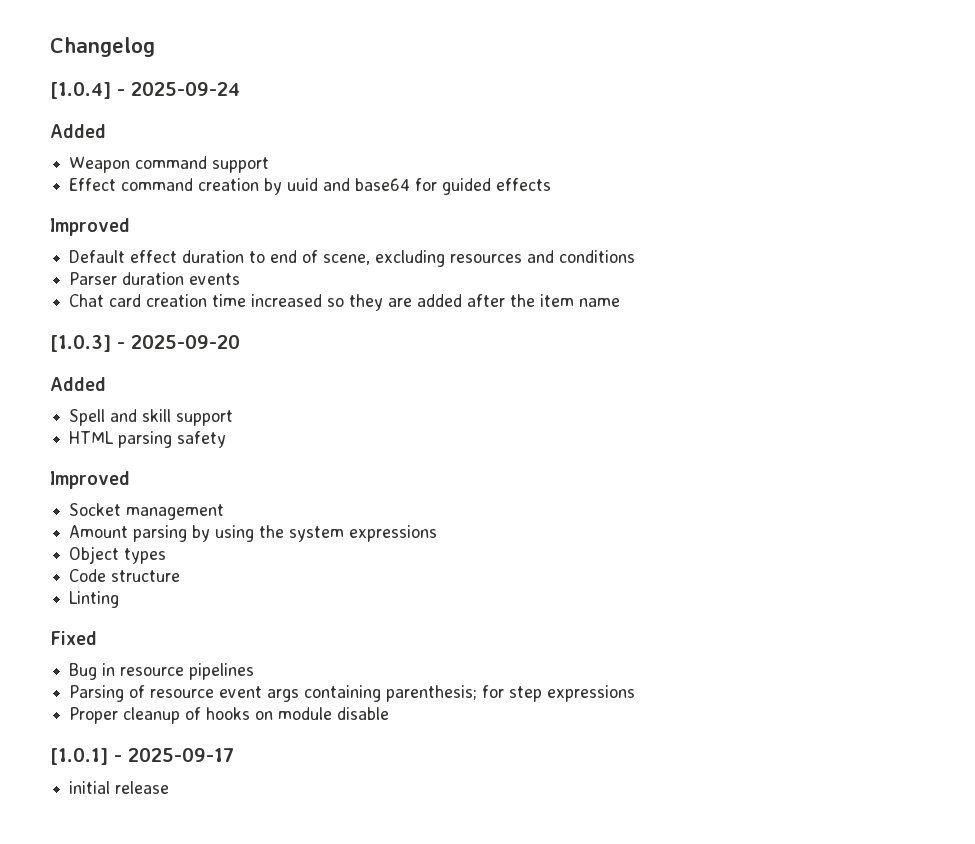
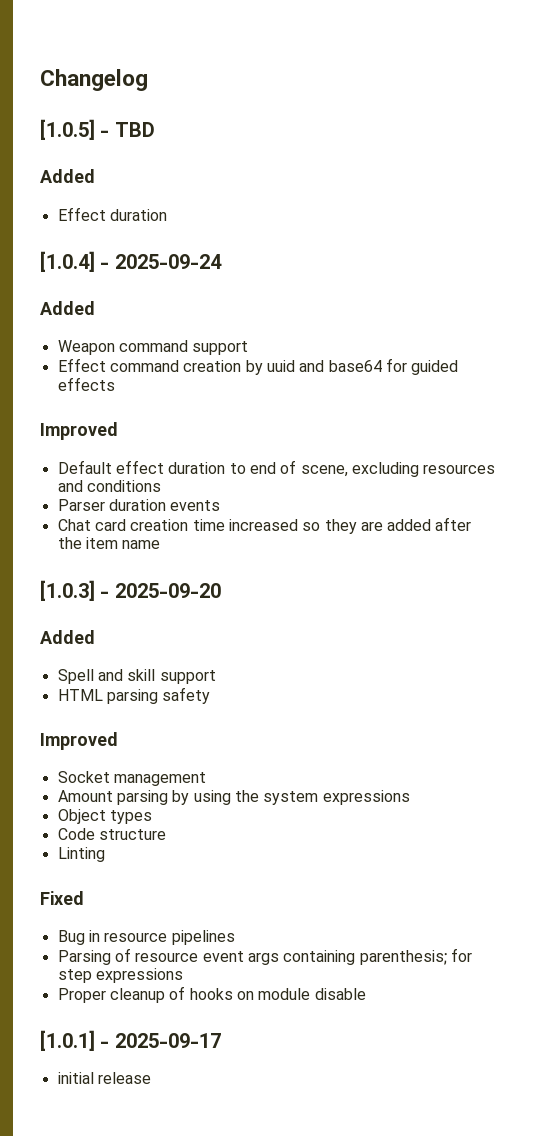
(155, 47) none -> [40,119,155,140] [40,169,95,183] [57,207,167,221] // [1.0.5] - TBD // Added // Effect duration

